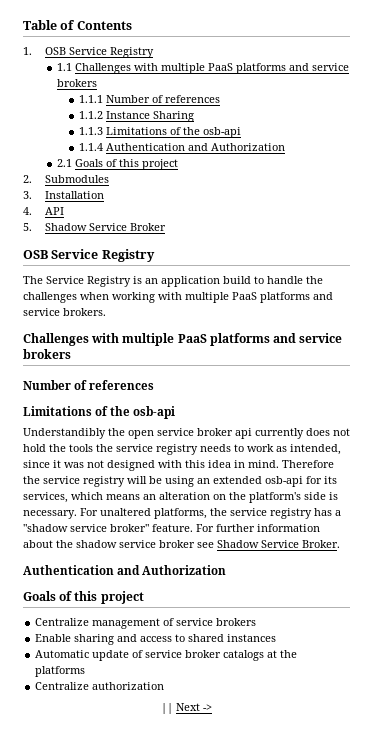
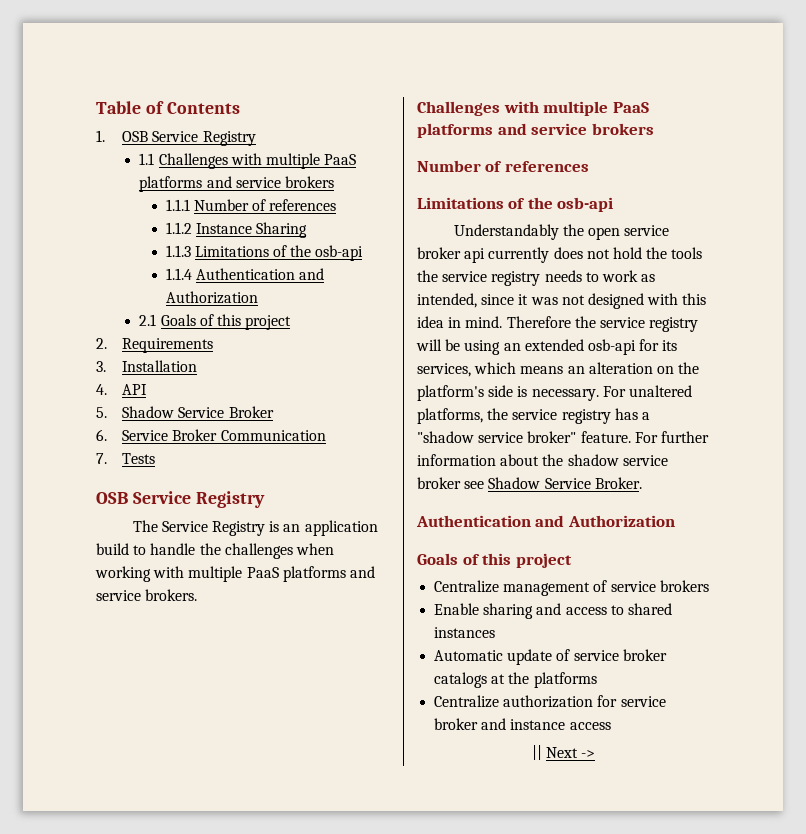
[44,175,109,183] Submodules -> [122,338,214,353] Requirements
(166, 227) none -> [96,429,326,441] [96,453,156,464] // 6. Service Broker Communication // 7. Tests
[23,428,106,439] Understandibly -> [453,224,559,240] Understandably
(165, 686) none -> [597,695,666,707] [434,718,611,730] for service broker and instance access

